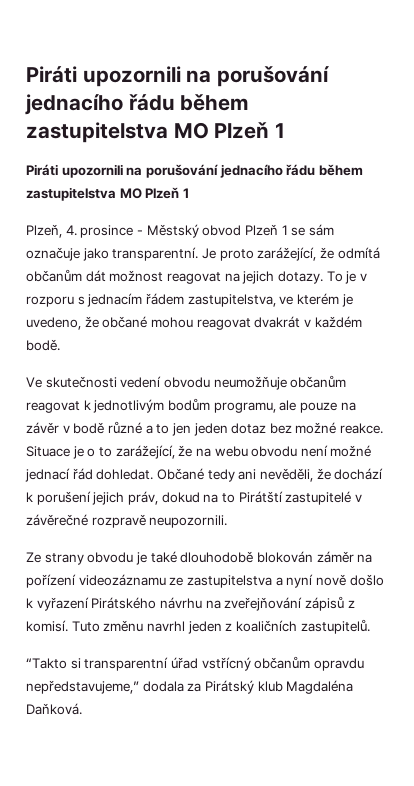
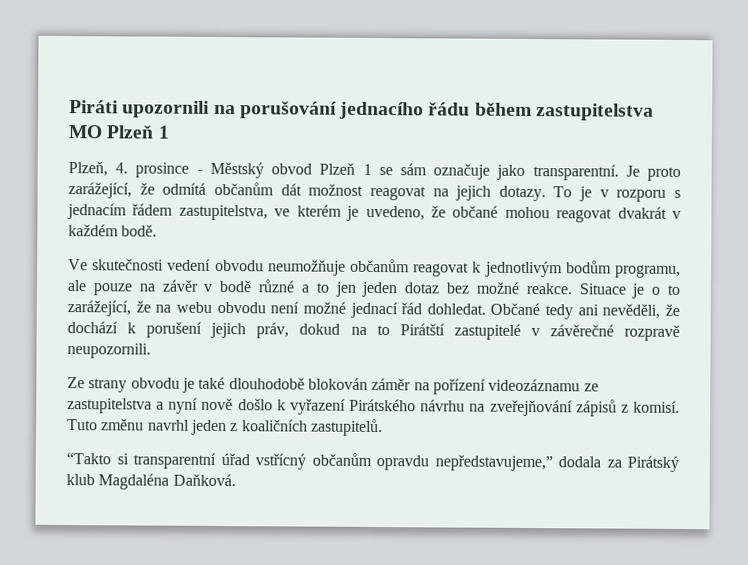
[26,164,363,178] [26,187,189,201] // Piráti upozornili na porušování jednacího řádu během zastupitelstva MO Plzeň 1 -> (170, 132) none

